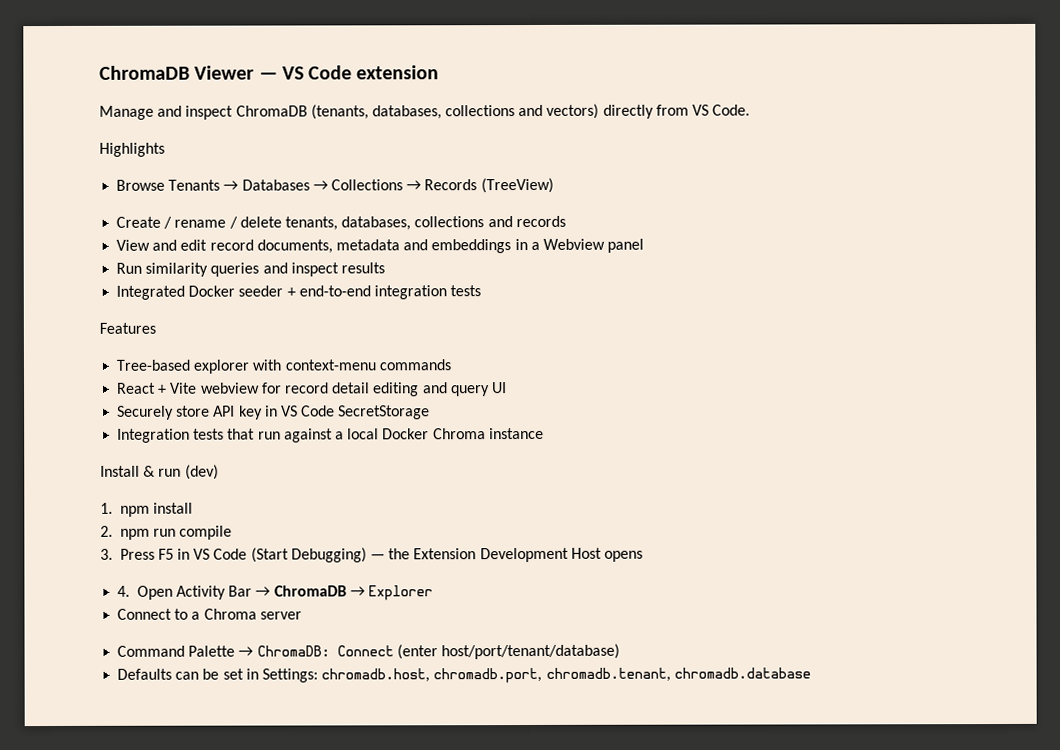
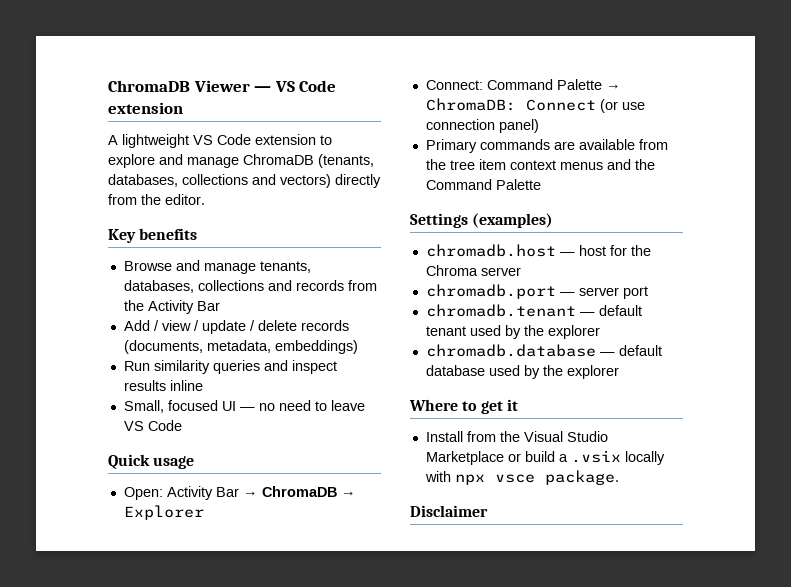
[99,105,234,120] Manage and inspect -> [108,134,332,148] [108,154,239,168] A lightweight VS Code extension to explore and manage
[692,104,751,116] [99,142,165,157] [116,177,554,194] [116,216,282,229] VS Code. // Highlights // Browse Tenants → Databases → Collections → Records (TreeView) // Create / rename / delete -> [141,194,205,205] [108,228,198,243] [123,260,256,274] the editor. // Key benefits // Browse and manage
[116,238,645,254] // View and edit record documents, metadata and embeddings in a Webview panel -> [347,280,377,291] [123,300,220,314] [123,320,349,334] [123,340,358,354] from the Activity Bar // Add / view / update / delete records (documents, metadata, embeddings)
[116,285,482,300] [99,322,156,334] [116,359,451,374] [117,382,507,397] [117,405,431,420] [117,427,544,443] [100,464,219,480] [100,502,193,517] [100,525,233,540] [100,547,643,563] [117,585,173,600] // Integrated Docker seeder + end-to-end integration tests // Features // Tree-based explorer with context-menu commands // React + Vite webview for record detail editing and query UI // Securely store API key in VS Code SecretStorage // Integration tests that run against a local Docker Chroma instance // Install & run (dev) // 1. npm install // 2. npm run compile // 3. Press F5 in VS Code (Start Debugging) — the Extension Development Host opens // 4. Open -> [169,380,203,391] [123,400,365,413] [123,420,182,431] [108,454,195,469] [123,487,163,500] inline // Small, focused UI — no need to leave VS Code // Quick usage // Open:
[117,608,302,620] Connect to a Chroma server // -> [425,80,483,90] Connect:
[396,643,620,660] [117,667,811,684] (enter host/port/tenant/database) // Defaults can be set in Settings: chromadb.host, chromadb.port, chromadb.tenant, chromadb.database -> [599,99,645,113] [425,119,539,133] [425,139,668,153] [425,159,655,170] [425,179,541,190] [410,213,554,228] [425,244,651,257] [425,265,521,276] [425,284,648,299] [425,304,642,317] [425,325,600,339] [425,344,662,357] [425,365,619,379] [409,399,518,414] [425,431,608,442] [425,450,665,465] [424,470,619,485] [410,505,488,517] (or use connection panel) // Primary commands are available from the tree item context menus and the Command Palette // Settings (examples) // chromadb.host — host for the Chroma server // chromadb.port — server port // chromadb.tenant — default tenant used by the explorer // chromadb.database — default database used by the explorer // Where to get it // Install from the Visual Studio Marketplace or build a .vsix locally with npx vsce package. // Disclaimer

